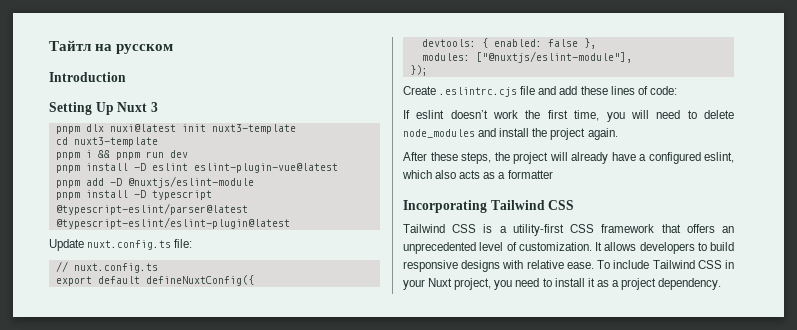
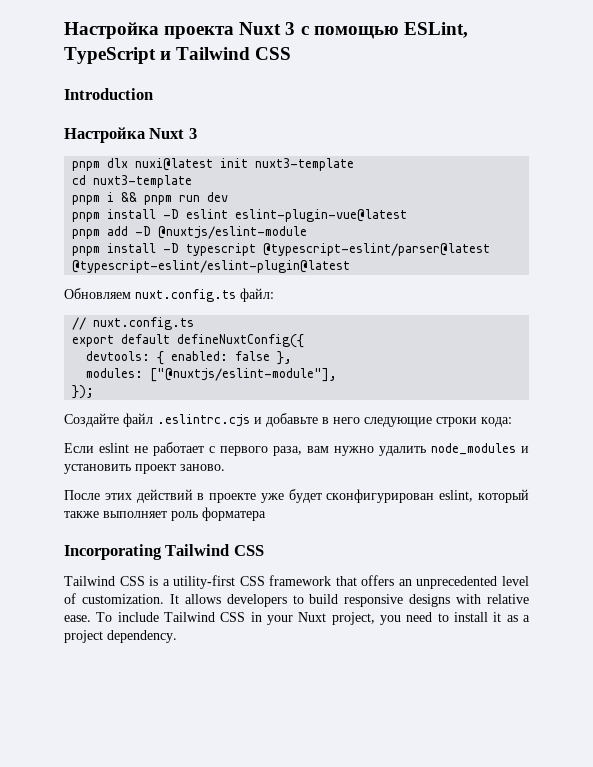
[49,40,174,54] Тайтл на русском -> [64,22,468,39] [64,47,292,64] Настройка проекта Nuxt 3 с помощью ESLint, TypeScript и Tailwind CSS
[49,102,114,115] Setting Up -> [64,127,145,143] Настройка
[49,239,193,251] Update nuxt.config.ts file: -> [64,288,274,302] Обновляем nuxt.config.ts файл:
[403,86,677,97] [403,110,734,122] [403,128,618,140] [403,152,734,164] [402,170,553,179] Create .eslintrc.cjs file and add these lines of code: // If eslint doesn’t work the first time, you will need to delete node_modules and install the project again. // After these steps, the project will already have a configured eslint, which also acts as a formatter -> [64,413,512,427] [64,442,529,456] [64,464,225,474] [64,489,529,503] [64,507,266,521] Создайте файл .eslintrc.cjs и добавьте в него следующие строки кода: // Если eslint не работает с первого раза, вам нужно удалить node_modules и установить проект заново. // После этих действий в проекте уже будет сконфигурирован eslint, который также выполняет роль форматера

